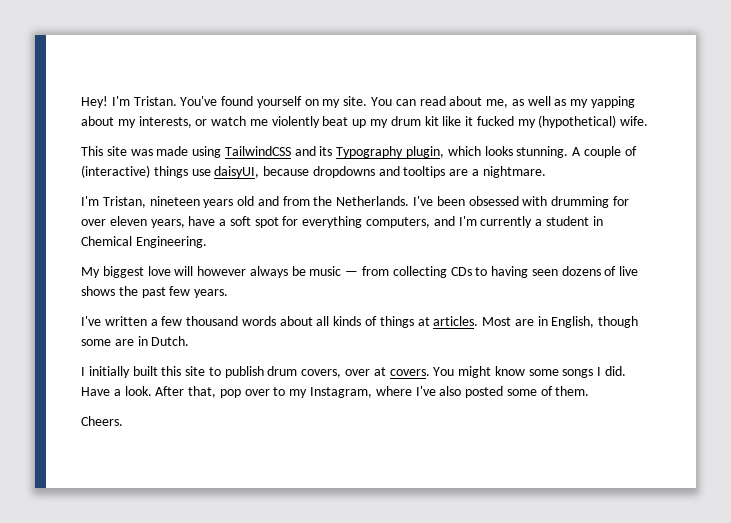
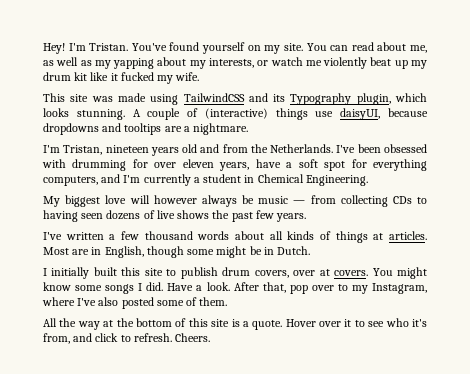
[538,115,617,128] (hypothetical) -> (174, 79) none
[114,339,134,346] are -> [216,246,262,258] might be
(590, 391) none -> [43,318,428,330] [43,333,172,344] All the way at the bottom of this site is a quote. Hover over it to see who it's from, and click to refresh.

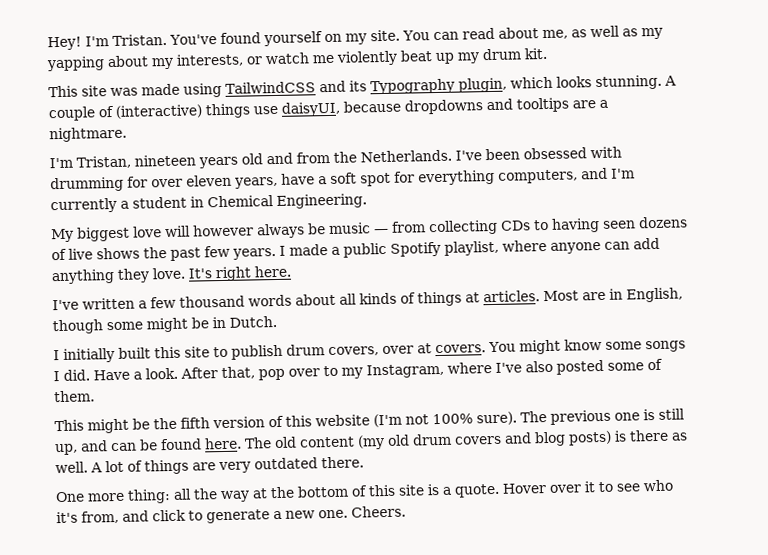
[74,72,200,84] kit like it fucked my wife. -> [524,47,547,60] kit.
(307, 217) none -> [279,237,660,258] [51,265,291,285] I made a public Spotify playlist, where anyone can add anything they love. It's right here.
[43,318,57,327] All -> [54,408,685,434] [55,429,688,456] [55,456,364,475] [55,488,192,504] This might be the fifth version of this website (I'm not 100% sure). The previous one is still up, and can be found here. The old content (my old drum covers and blog posts) is there as well. A lot of things are very outdated there. // One more thing: all
[133,333,172,342] refresh. -> [206,509,348,524] generate a new one.

